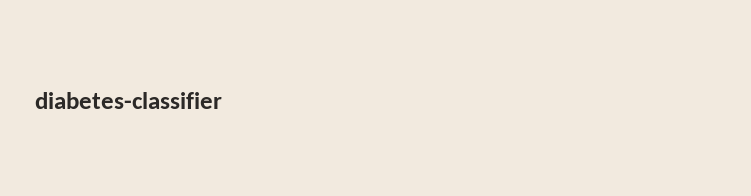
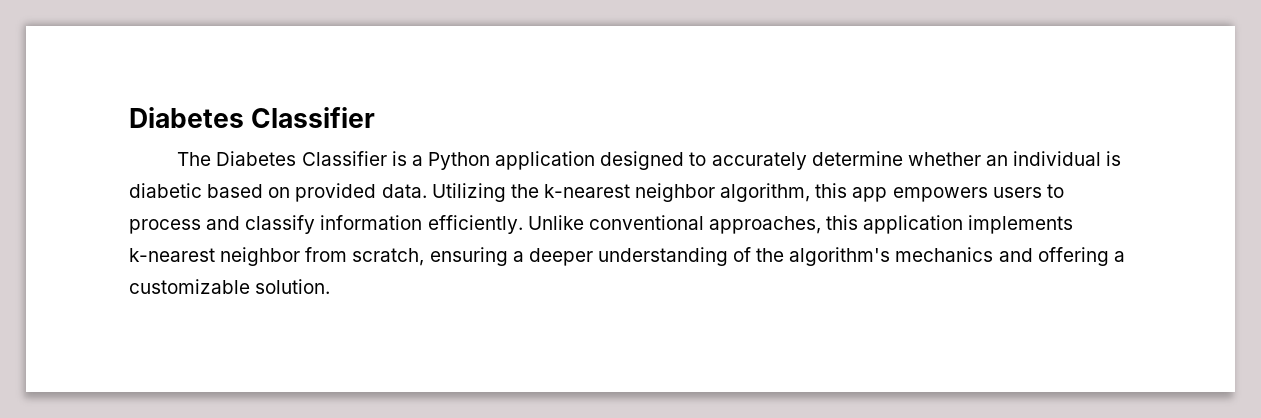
[35,92,222,109] diabetes-classifier -> [129,107,376,128] [177,151,1122,170] [129,183,1064,202] [129,215,1074,234] [129,247,1125,266] [129,279,331,294] Diabetes Classifier // The Diabetes Classifier is a Python application designed to accurately determine whether an individual is diabetic based on provided data. Utilizing the k-nearest neighbor algorithm, this app empowers users to process and classify information efficiently. Unlike conventional approaches, this application implements k-nearest neighbor from scratch, ensuring a deeper understanding of the algorithm's mechanics and offering a customizable solution.

